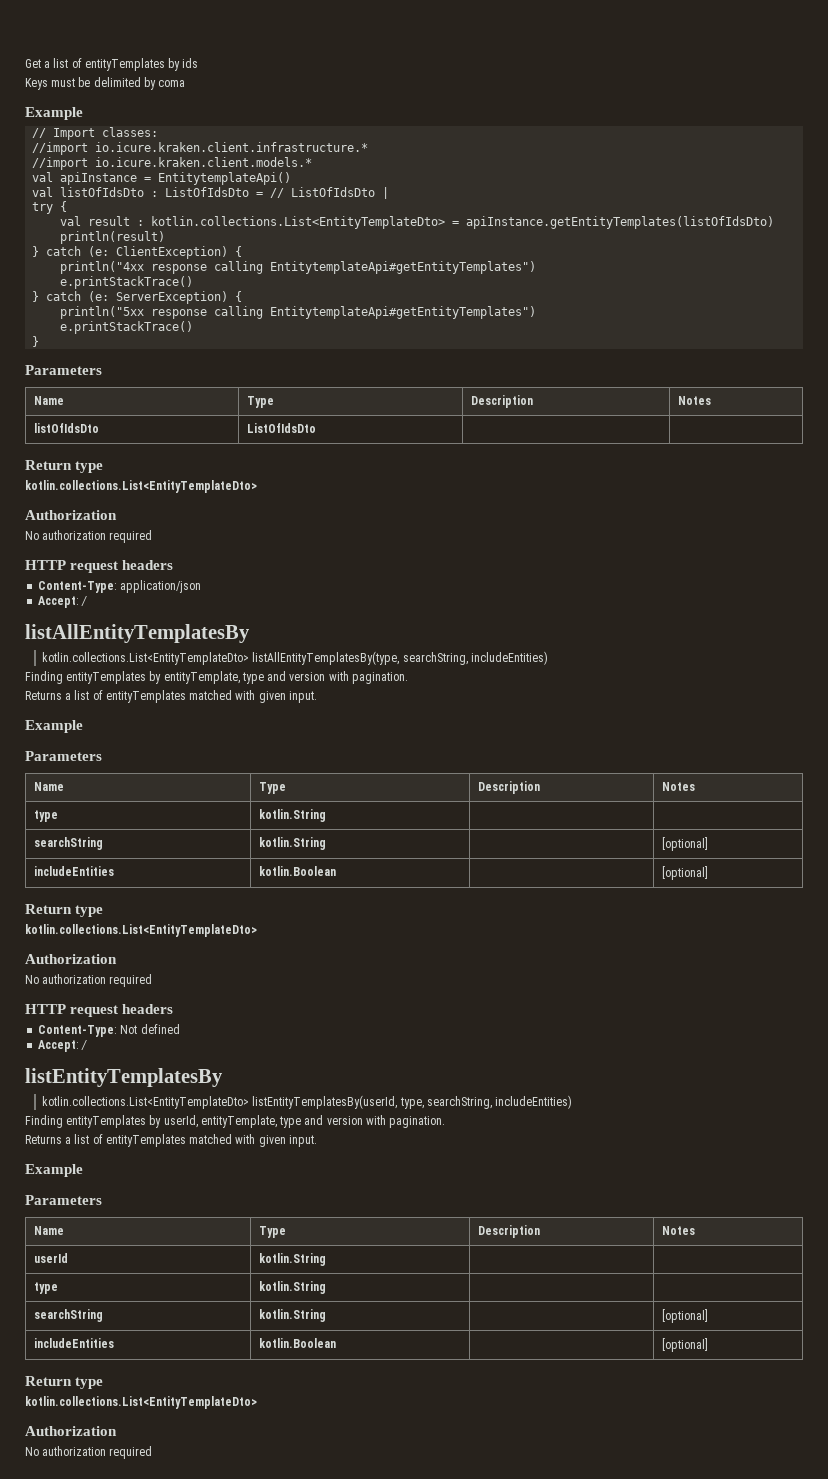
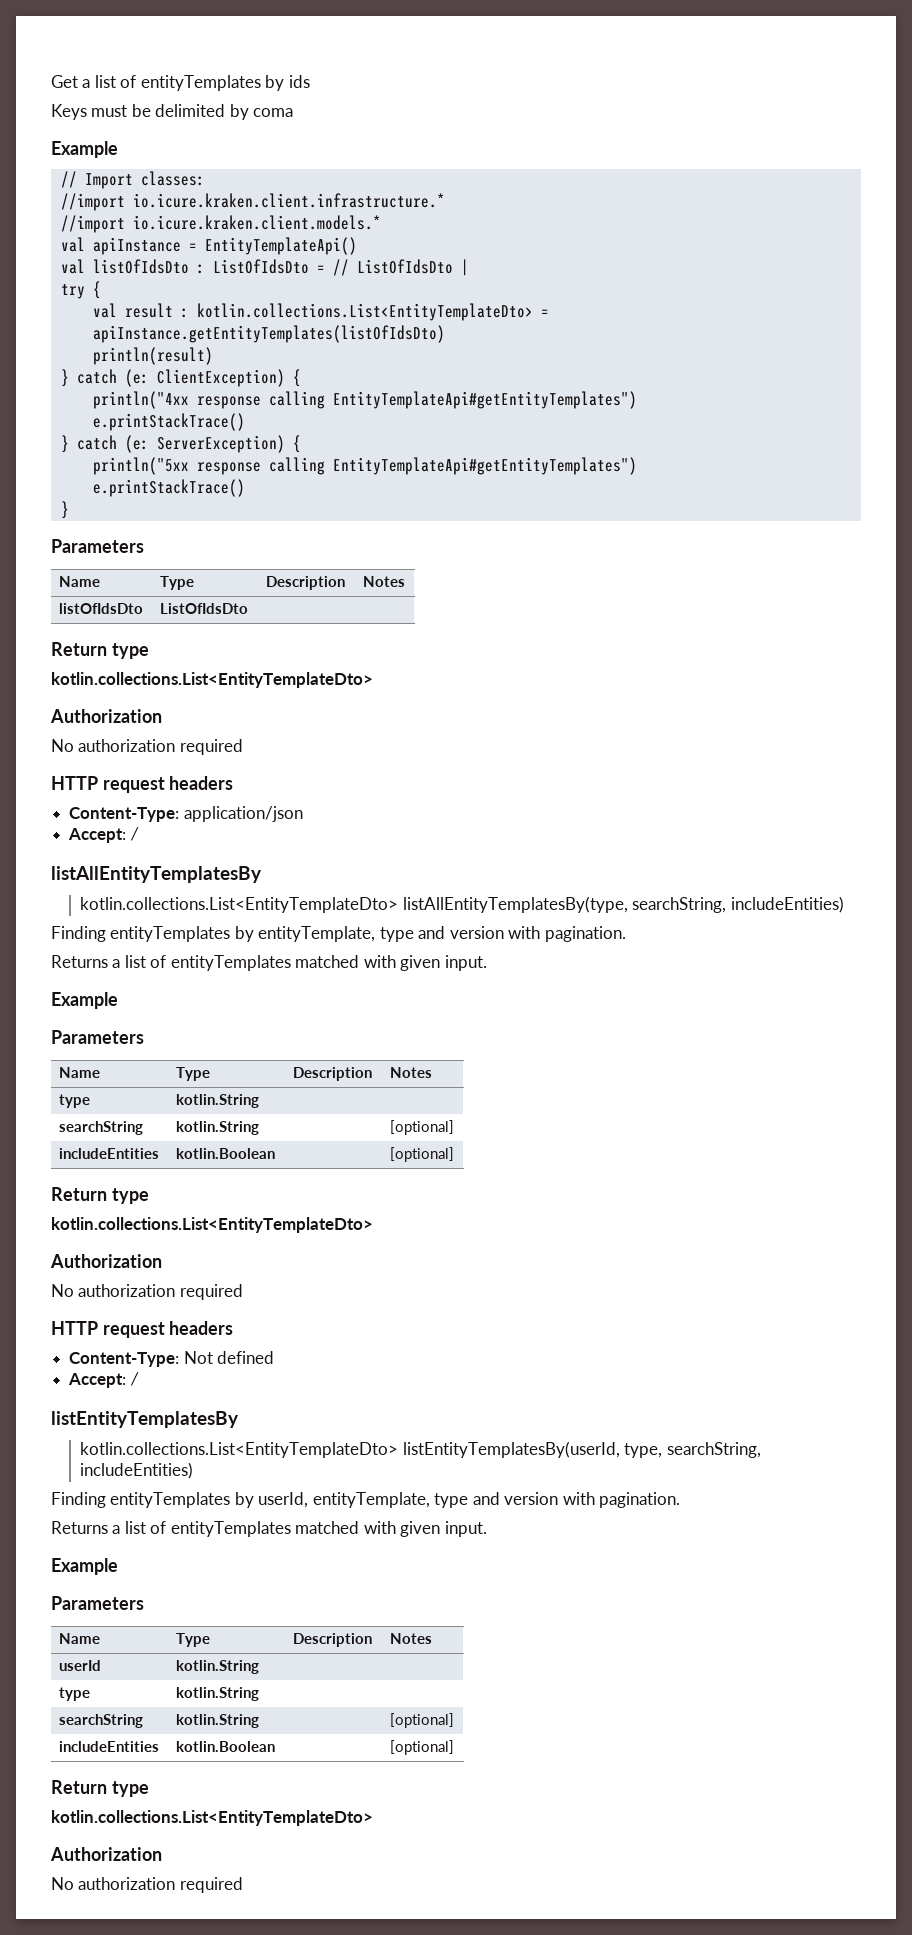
[158,172,292,185] EntitytemplateApi() -> [204,237,357,255] EntityTemplateApi()
[270,261,537,274] EntitytemplateApi#getEntityTemplates") -> [332,391,637,409] EntityTemplateApi#getEntityTemplates")
[270,306,537,319] EntitytemplateApi#getEntityTemplates") -> [332,457,637,475] EntityTemplateApi#getEntityTemplates")

